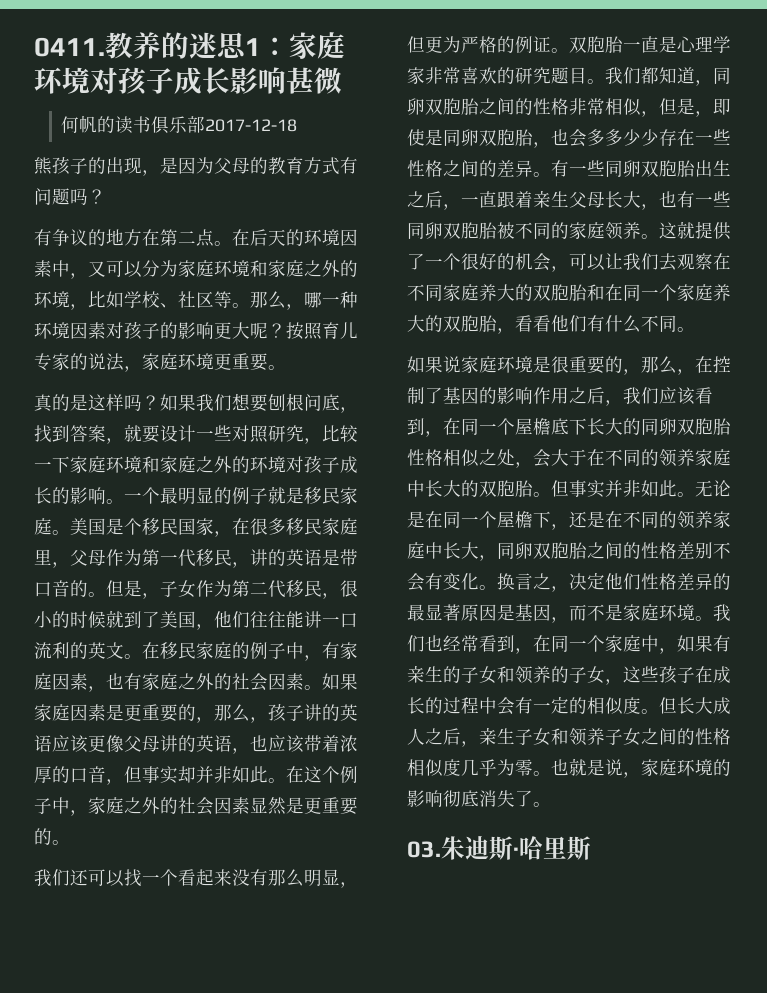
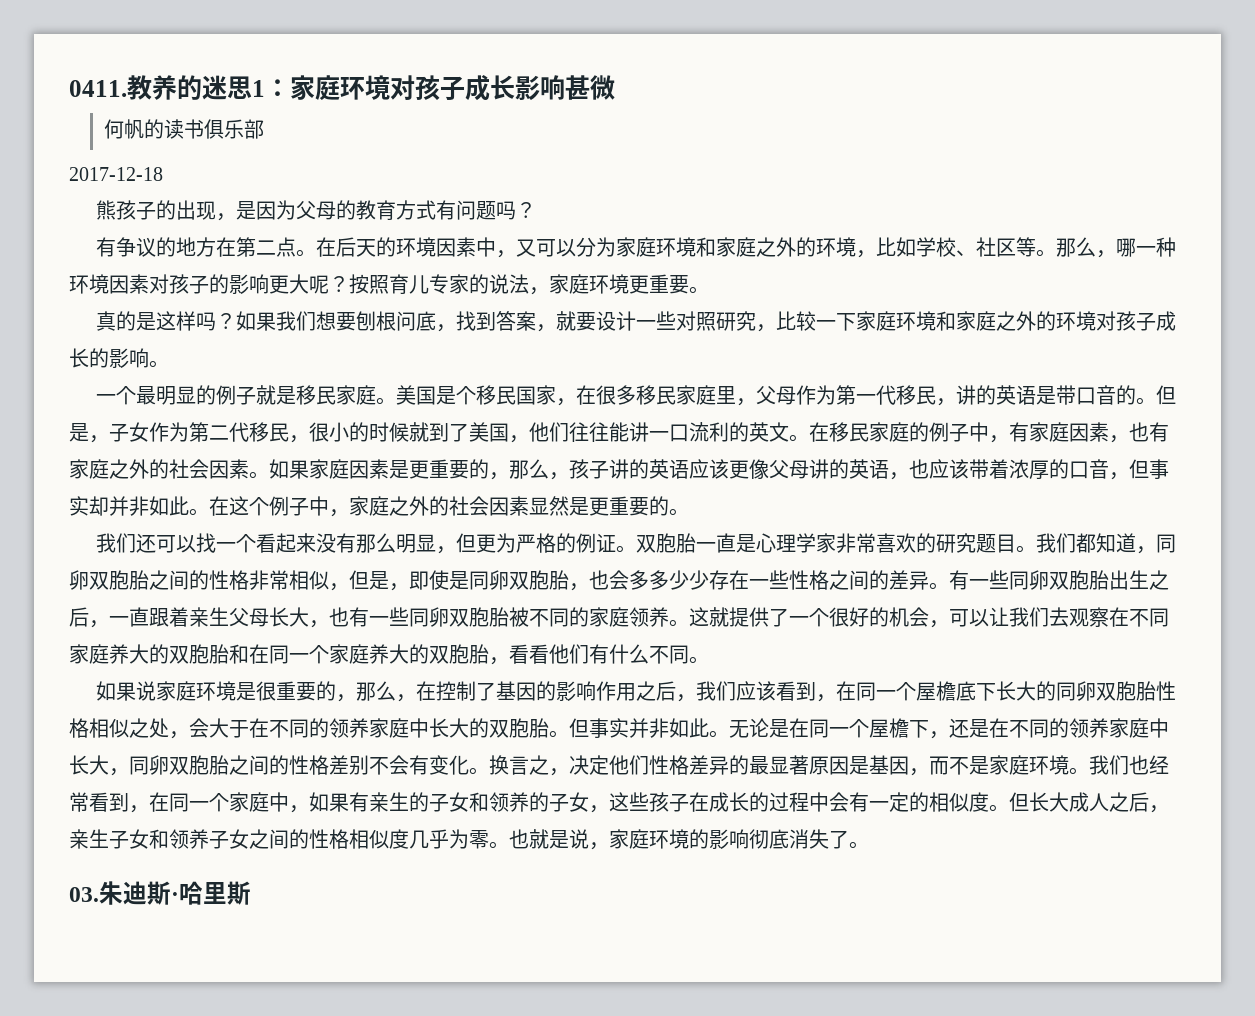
(206, 124) none -> (265, 129) //
(124, 501) none -> (169, 364) //

